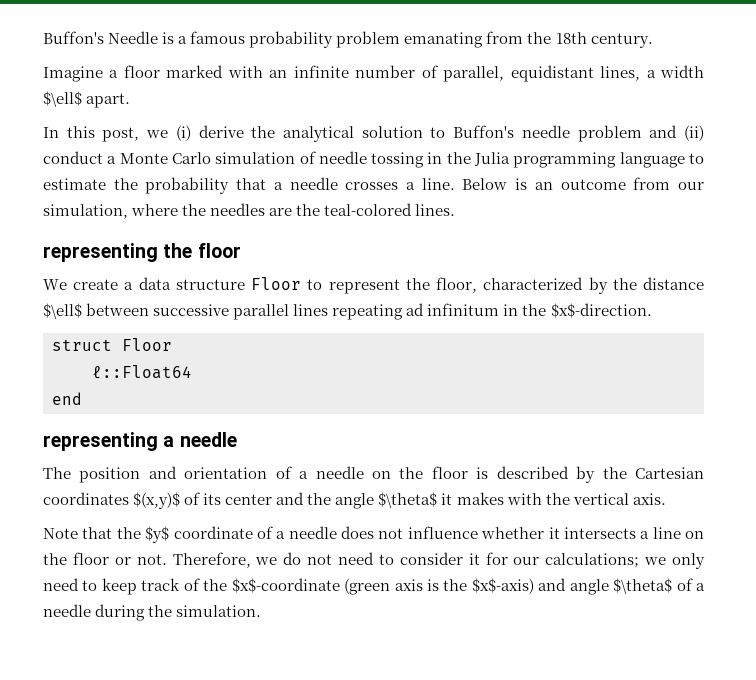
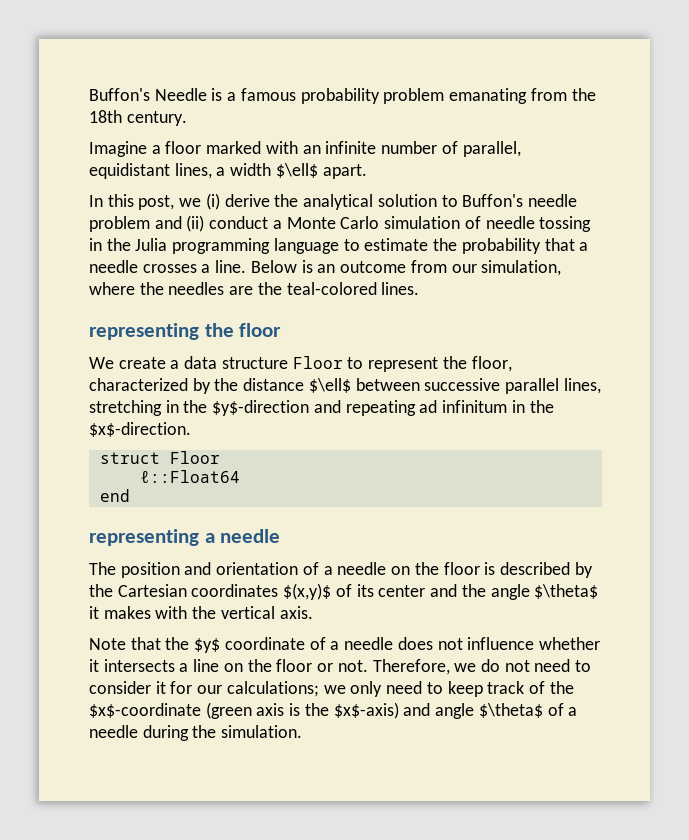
[293,304,329,316] lines -> [563,378,601,394] [89,400,341,416] lines, stretching in the $y$-direction and

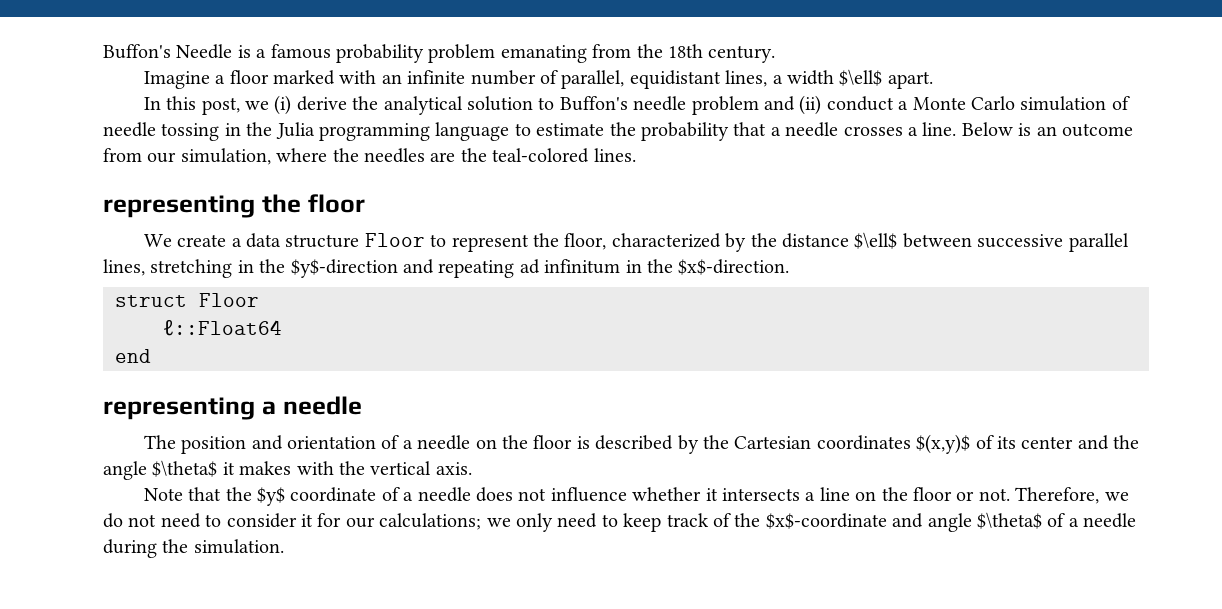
[205,702,399,719] (green axis is the $x$-axis) -> (887, 521) none

